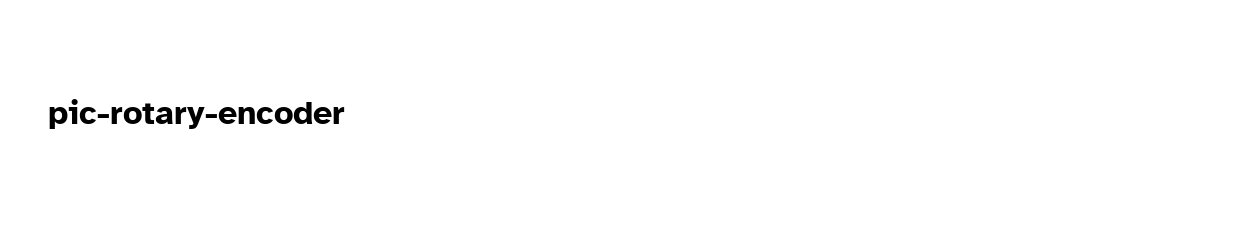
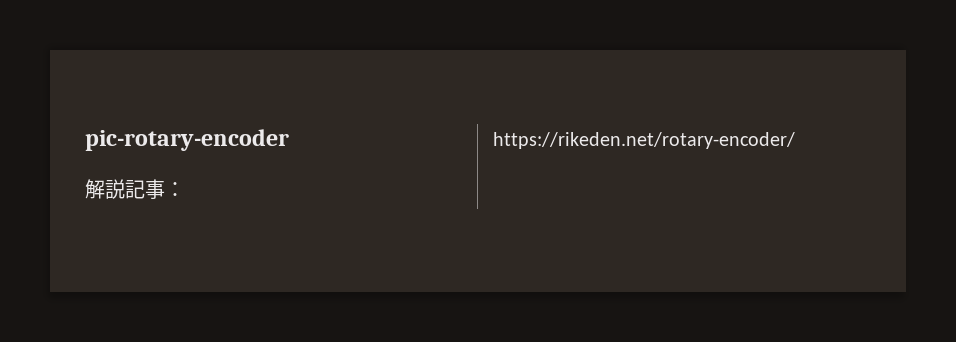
(345, 114) none -> [85,179,185,199] [493,132,795,149] // 解説記事：https://rikeden.net/rotary-encoder/

